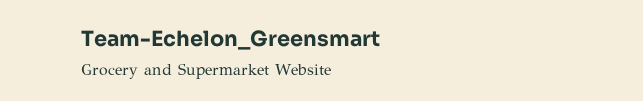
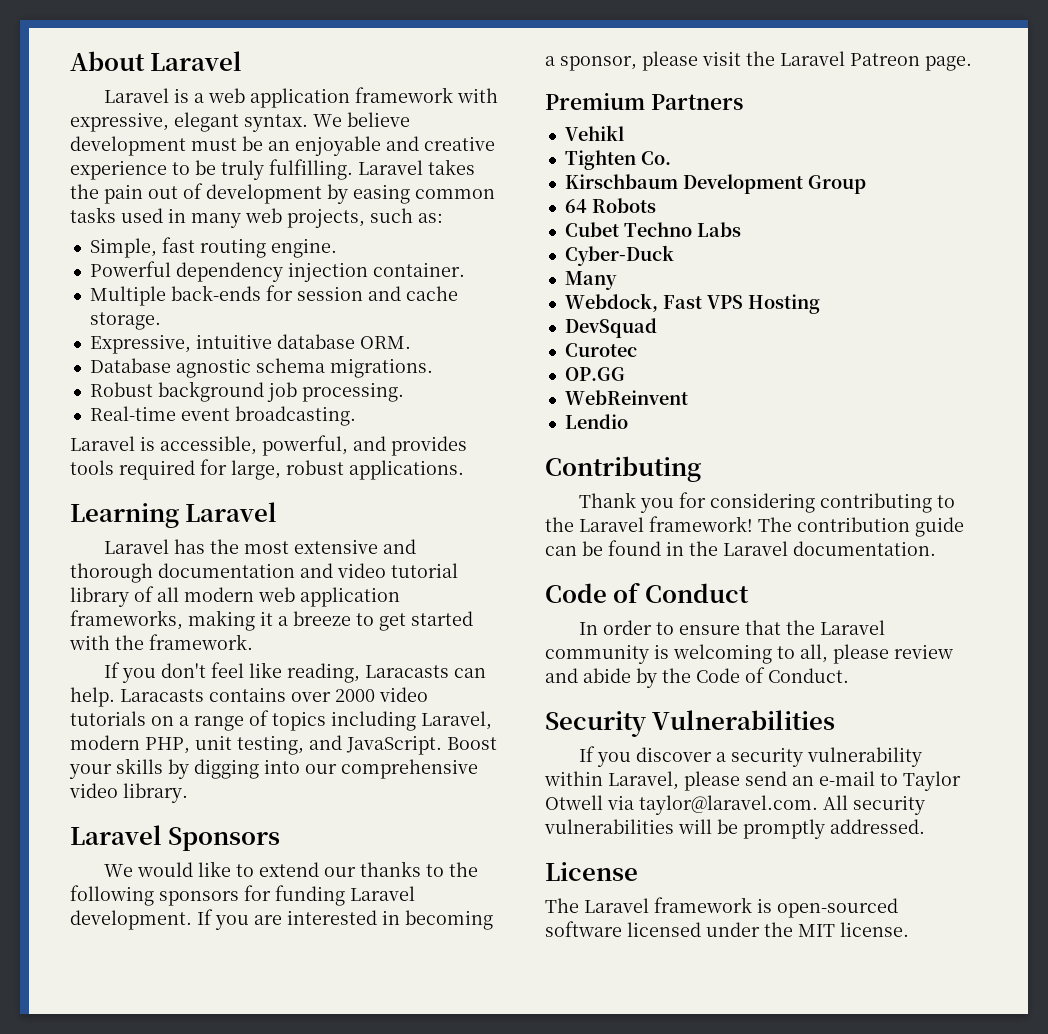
[81,30,380,50] [81,63,331,79] Team-Echelon_Greensmart // Grocery and Supermarket Website -> [70,51,243,71] [103,87,498,108] [70,112,410,132] [70,136,495,156] [70,159,475,180] [70,183,495,204] [70,207,443,228] [89,237,337,258] [89,261,465,282] [89,285,458,306] [89,312,161,330] [89,334,411,354] [89,358,433,378] [89,381,404,402] [89,406,356,426] [70,435,467,456] [70,459,464,480] [70,502,278,528] [103,539,416,554] [70,563,458,583] [70,586,400,607] [70,610,473,631] [69,634,253,650] [103,662,486,683] [70,687,428,707] [70,710,492,731] [70,735,497,755] [69,758,478,779] [69,783,188,803] [70,825,281,851] [103,861,478,877] [70,885,415,906] [70,909,493,930] [545,51,972,71] [545,92,743,110] [564,125,624,141] [564,150,671,170] [564,174,866,194] [564,198,656,213] [564,222,741,237] [564,245,674,266] [564,271,617,290] [564,293,820,314] [564,318,657,338] [564,343,637,357] [564,367,625,381] [564,390,688,405] [564,414,628,429] [545,456,701,482] [578,492,955,513] [545,516,964,537] [545,540,936,556] [545,582,749,603] [578,620,885,635] [545,644,953,664] [545,667,849,688] [545,710,836,737] [578,746,922,767] [544,771,961,791] [545,795,925,815] [544,819,925,839] [545,862,638,881] [545,897,898,918] [545,921,909,937] About Laravel // Laravel is a web application framework with expressive, elegant syntax. We believe development must be an enjoyable and creative experience to be truly fulfilling. Laravel takes the pain out of development by easing common tasks used in many web projects, such as: // Simple, fast routing engine. // Powerful dependency injection container. // Multiple back-ends for session and cache storage. // Expressive, intuitive database ORM. // Database agnostic schema migrations. // Robust background job processing. // Real-time event broadcasting. // Laravel is accessible, powerful, and provides tools required for large, robust applications. // Learning Laravel // Laravel has the most extensive and thorough documentation and video tutorial library of all modern web application frameworks, making it a breeze to get started with the framework. // If you don't feel like reading, Laracasts can help. Laracasts contains over 2000 video tutorials on a range of topics including Laravel, modern PHP, unit testing, and JavaScript. Boost your skills by digging into our comprehensive video library. // Laravel Sponsors // We would like to extend our thanks to the following sponsors for funding Laravel development. If you are interested in becoming a sponsor, please visit the Laravel Patreon page. // Premium Partners // Vehikl // Tighten Co. // Kirschbaum Development Group // 64 Robots // Cubet Techno Labs // Cyber-Duck // Many // Webdock, Fast VPS Hosting // DevSquad // Curotec // OP.GG // WebReinvent // Lendio // Contributing // Thank you for considering contributing to the Laravel framework! The contribution guide can be found in the Laravel documentation. // Code of Conduct // In order to ensure that the Laravel community is welcoming to all, please review and abide by the Code of Conduct. // Security Vulnerabilities // If you discover a security vulnerability within Laravel, please send an e-mail to Taylor Otwell via taylor@laravel.com. All security vulnerabilities will be promptly addressed. // License // The Laravel framework is open-sourced software licensed under the MIT license.

